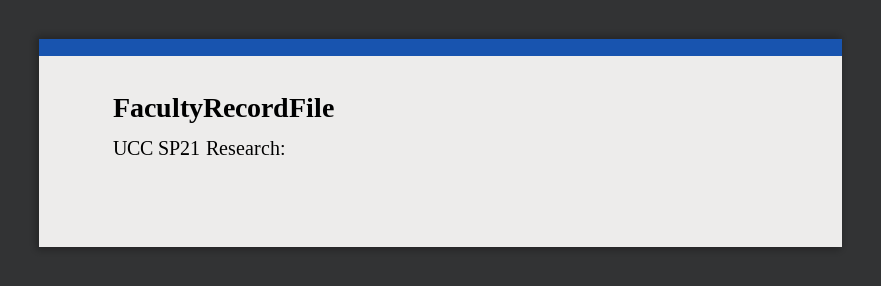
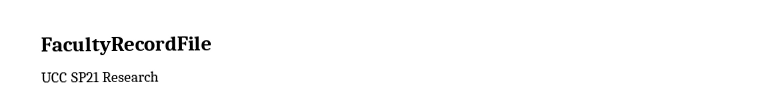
[205,141,286,155] Research: -> [101,70,160,83] Research

